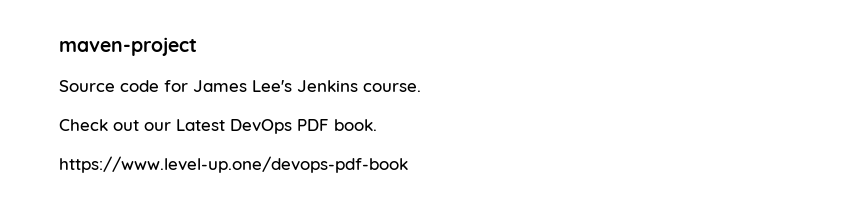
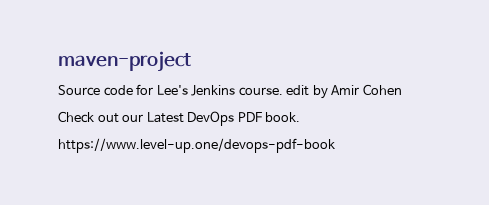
[193,80,247,92] James -> (154, 89) none
(421, 87) none -> [286,84,402,99] edit by Amir Cohen

